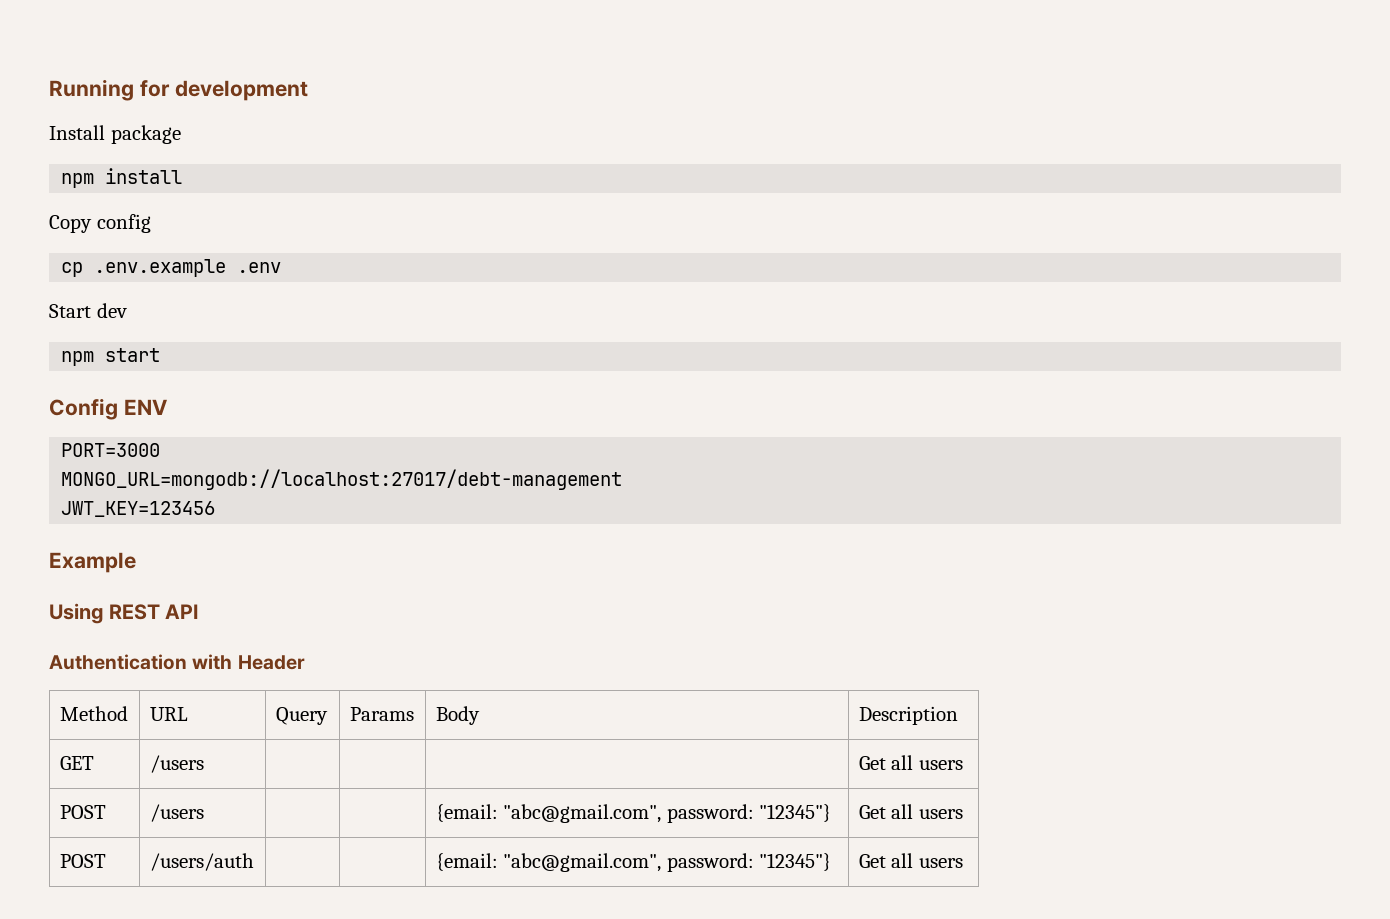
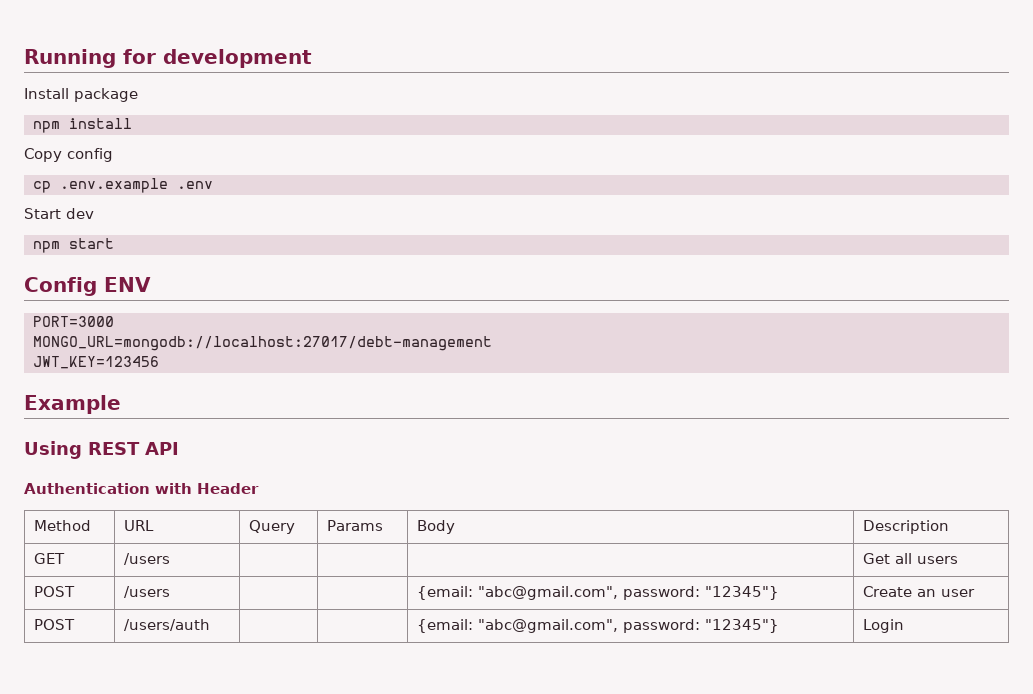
[858,804,963,819] Get all users -> [863,586,976,597] Create an user
[858,853,963,868] Get all users -> [863,619,905,633] Login

